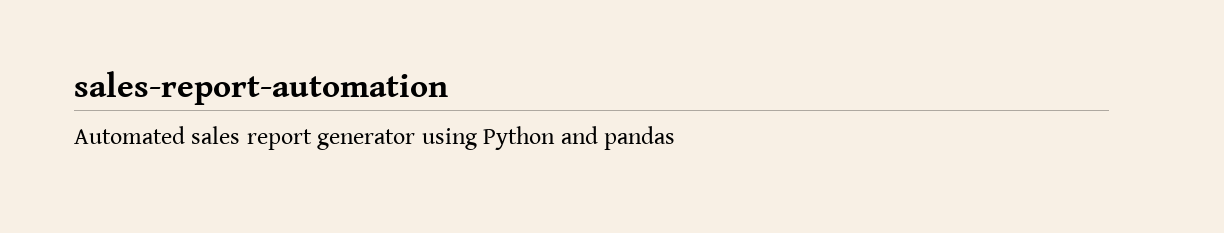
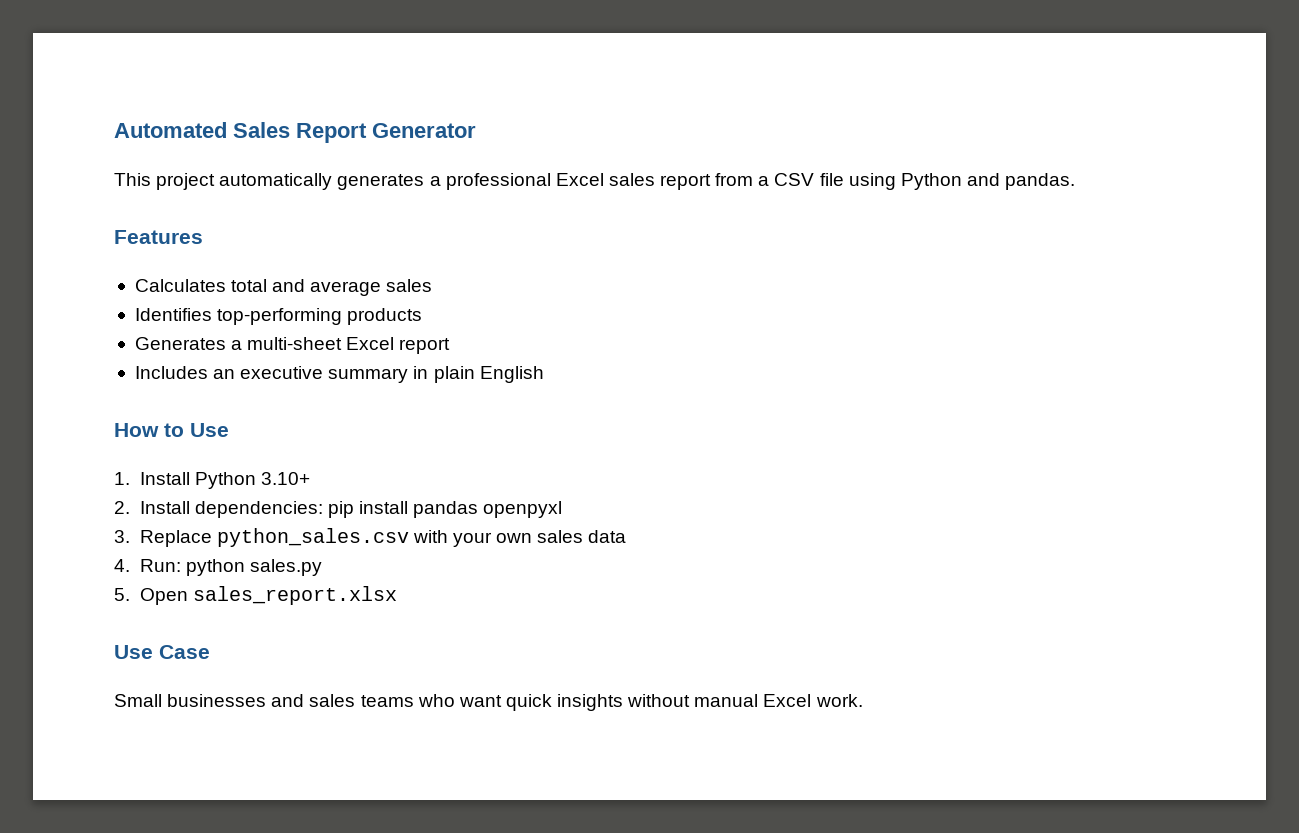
[74,71,448,105] [74,126,676,150] sales-report-automation // Automated sales report generator using Python and pandas -> [114,122,476,143] [114,173,1076,190] [114,230,203,244] [134,279,433,296] [134,308,423,325] [134,337,451,354] [134,366,544,383] [114,423,229,437] [114,472,310,489] [114,501,563,518] [114,528,627,547] [114,559,322,576] [114,586,397,605] [114,645,210,659] [114,694,863,711] Automated Sales Report Generator // This project automatically generates a professional Excel sales report from a CSV file using Python and pandas. // Features // Calculates total and average sales // Identifies top-performing products // Generates a multi-sheet Excel report // Includes an executive summary in plain English // How to Use // 1. Install Python 3.10+ // 2. Install dependencies: pip install pandas openpyxl // 3. Replace python_sales.csv with your own sales data // 4. Run: python sales.py // 5. Open sales_report.xlsx // Use Case // Small businesses and sales teams who want quick insights without manual Excel work.

